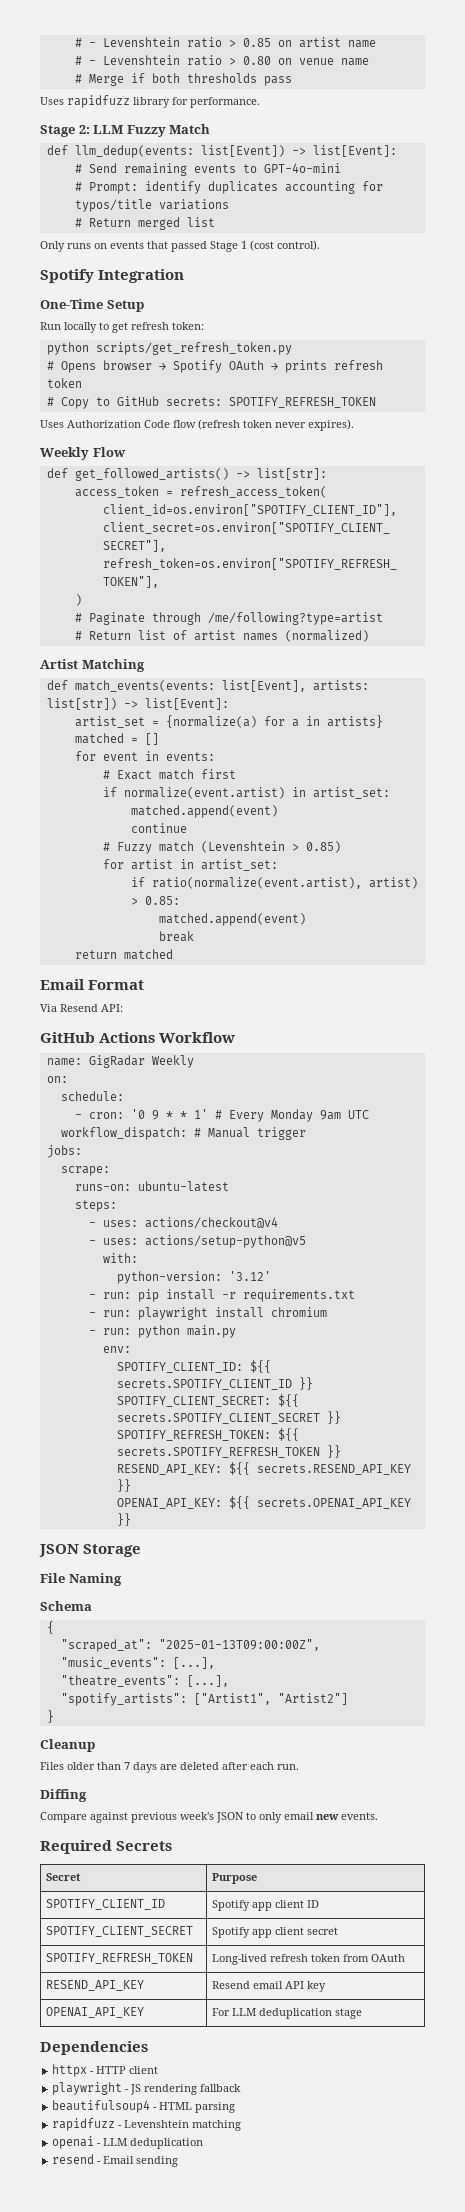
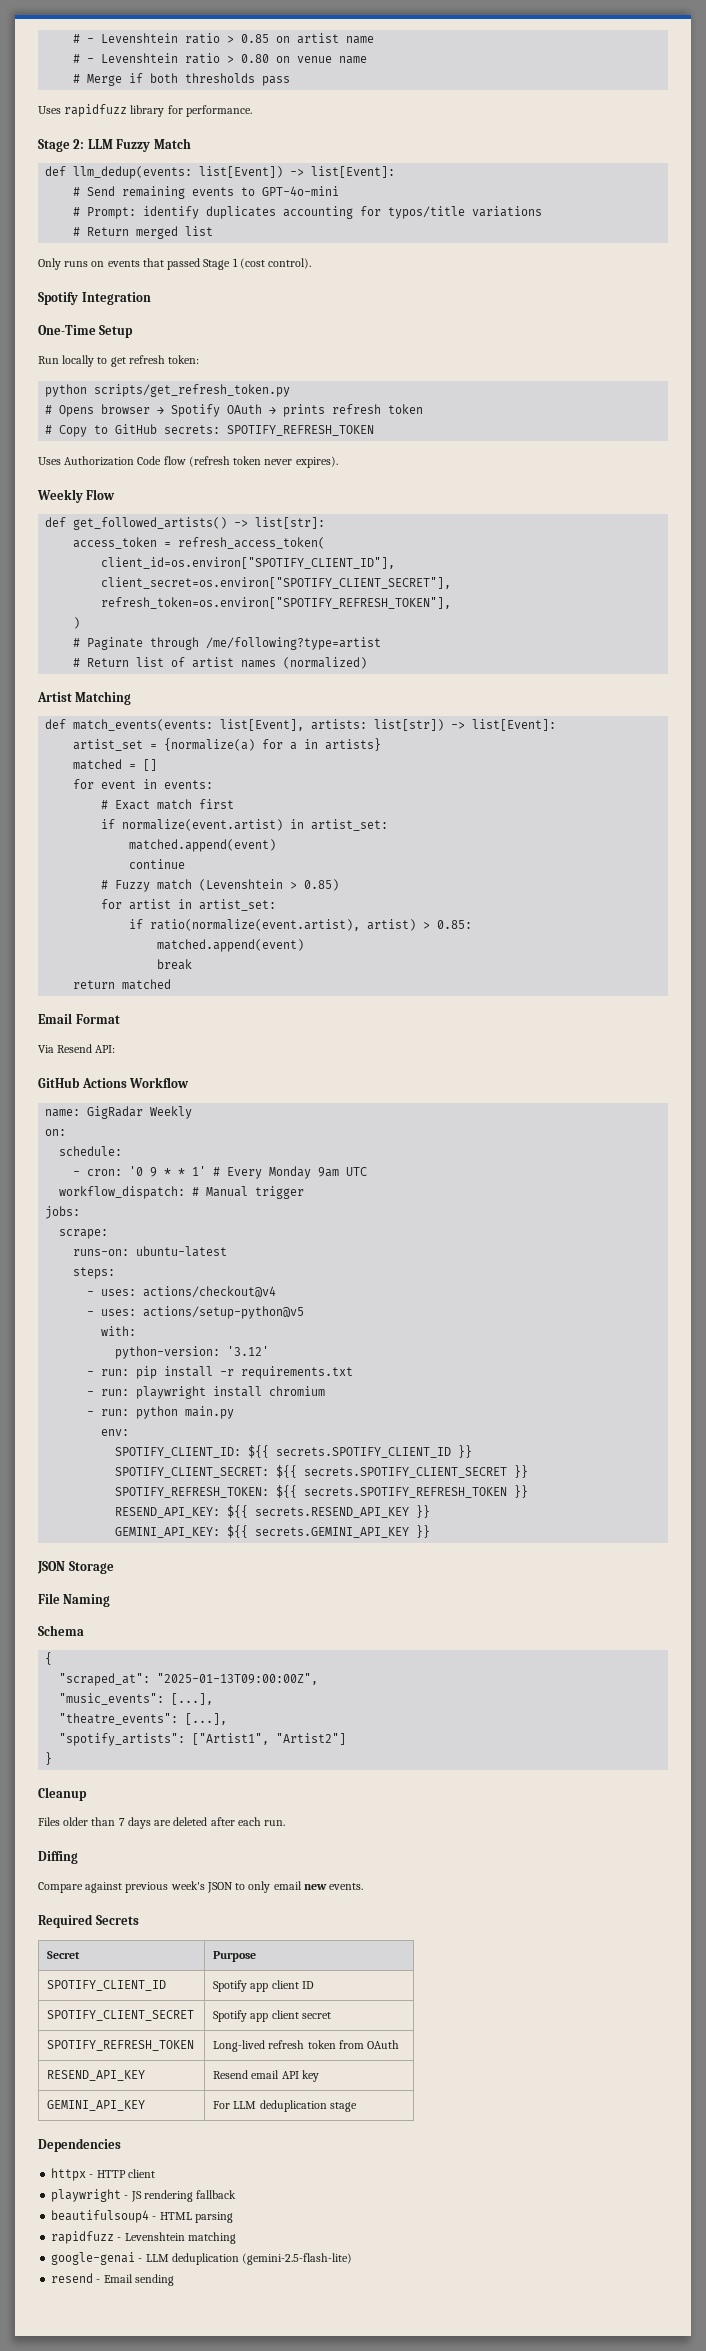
[116,1496,411,1509] OPENAI_API_KEY: ${{ secrets.OPENAI_API_KEY -> [115,1525,410,1538] GEMINI_API_KEY: ${{ secrets.GEMINI_API_KEY
[45,2007,144,2018] OPENAI_API_KEY -> [47,2100,146,2111] GEMINI_API_KEY
[52,2136,95,2149] openai -> [51,2252,136,2265] google-genai
(204, 2143) none -> [242,2253,353,2265] (gemini-2.5-flash-lite)

